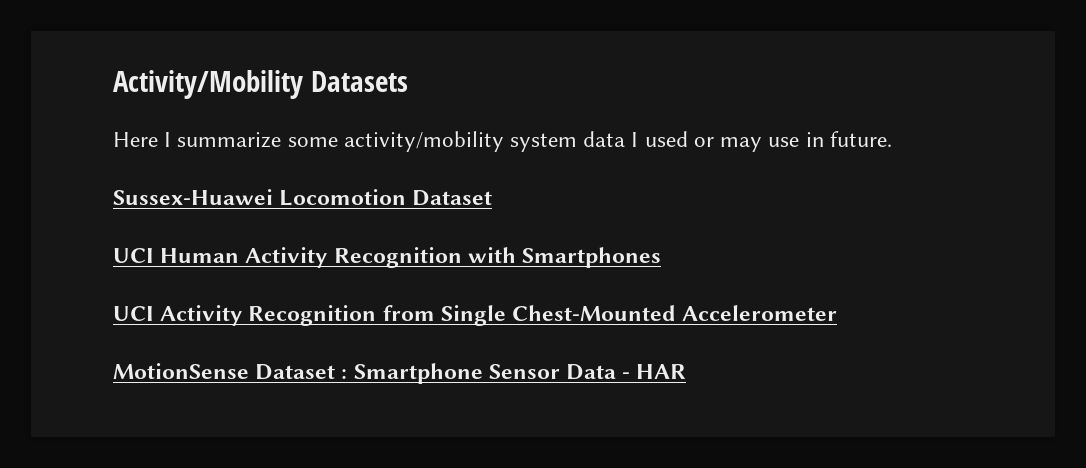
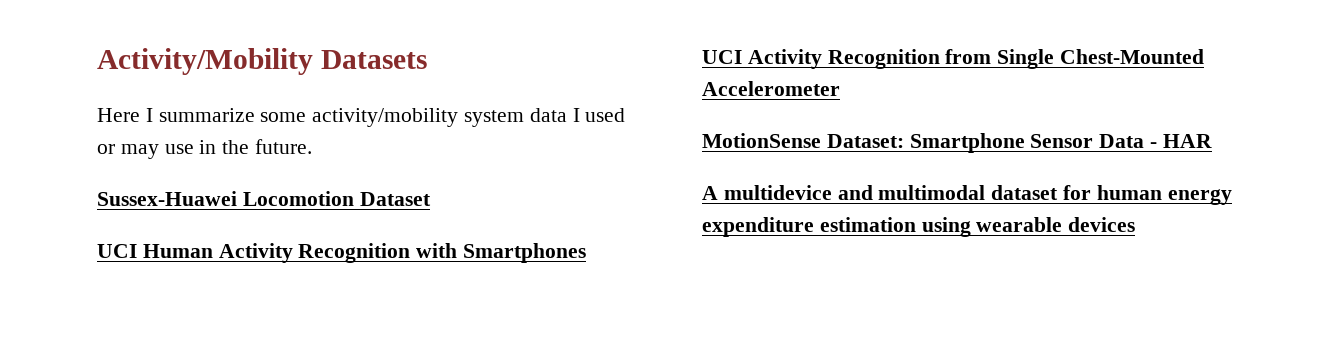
(824, 139) none -> [222,140,250,154] the
[255,364,348,380] Dataset : -> [826,134,904,148] Dataset:
(687, 371) none -> [702,185,1232,205] [702,217,1136,237] // A multidevice and multimodal dataset for human energy expenditure estimation using wearable devices

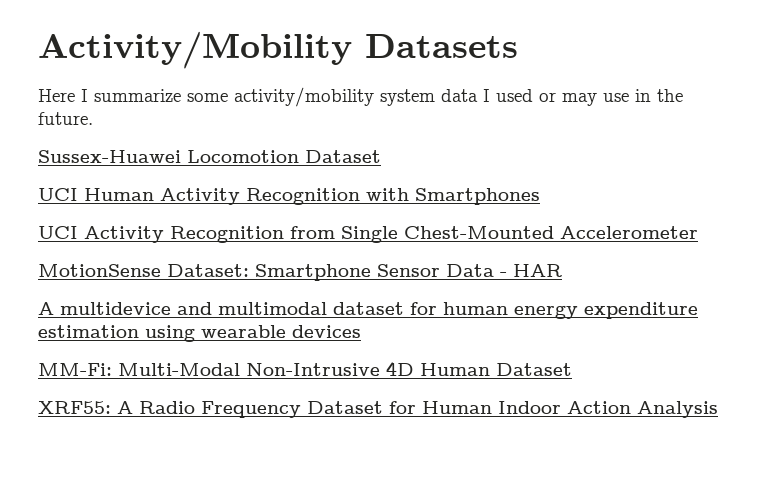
(1136, 224) none -> [38,361,572,376] [38,401,718,418] // MM-Fi: Multi-Modal Non-Intrusive 4D Human Dataset // XRF55: A Radio Frequency Dataset for Human Indoor Action Analysis

